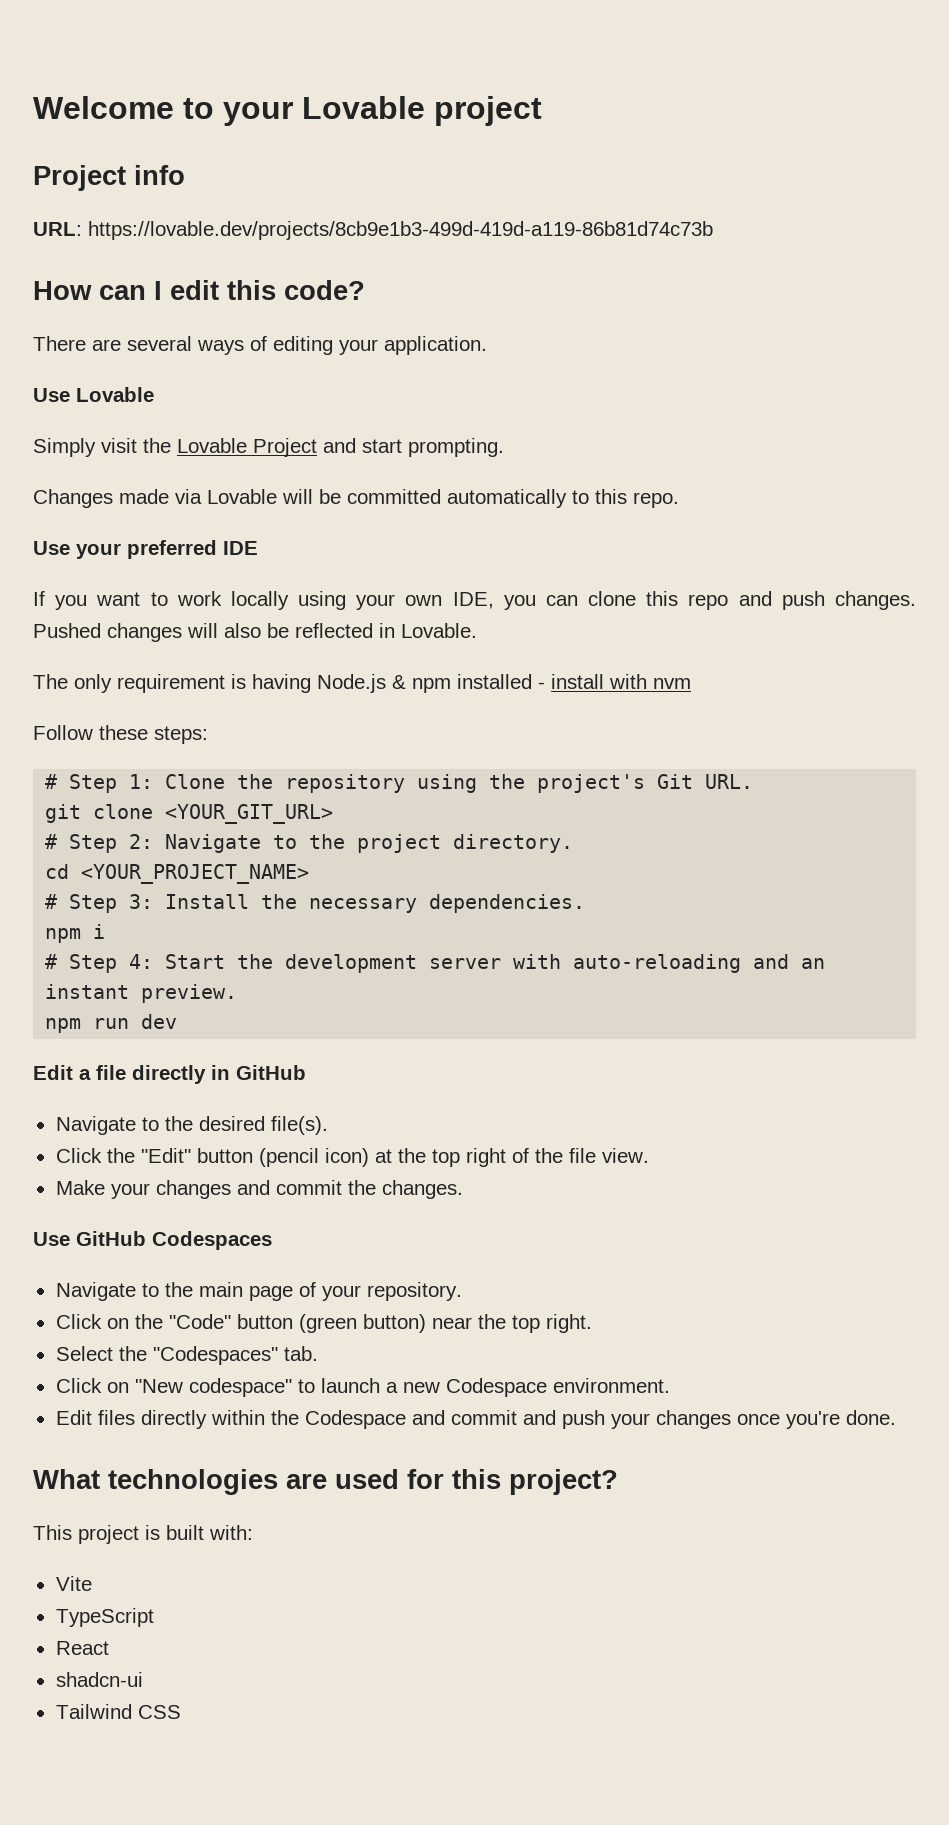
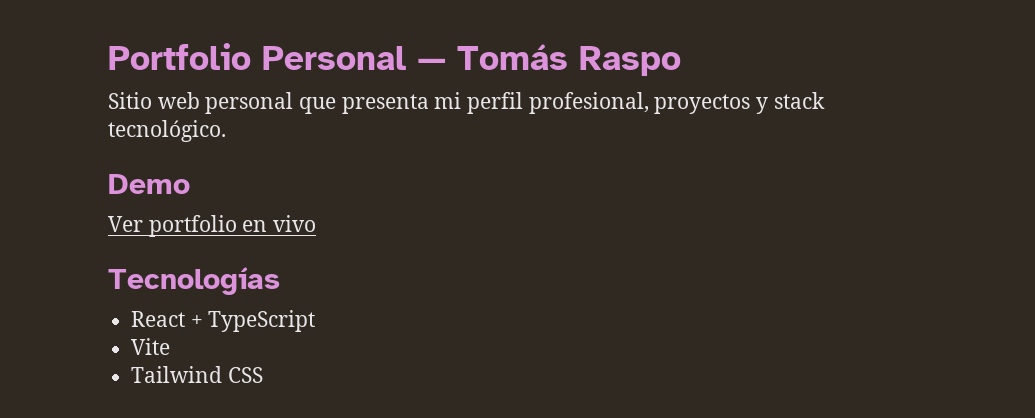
[33,96,542,126] [33,165,185,191] [33,221,713,240] [33,280,365,300] [33,336,487,355] [33,387,154,402] [33,438,504,457] [33,489,679,508] [33,540,258,559] [33,591,916,610] [33,623,477,642] [33,674,691,693] [33,725,208,744] [45,774,754,793] [45,804,334,824] [45,834,574,853] [45,864,310,884] [45,894,586,913] [45,924,106,943] [45,954,826,973] [45,984,238,1003] [45,1014,178,1033] [33,1065,306,1084] [55,1116,328,1135] [55,1148,649,1167] [55,1180,463,1199] [33,1231,272,1250] [55,1282,462,1301] [55,1314,592,1333] [55,1346,318,1365] [55,1378,670,1397] [55,1410,896,1429] [33,1469,618,1495] [33,1525,253,1544] [55,1576,92,1591] [55,1608,154,1627] [55,1641,109,1655] [55,1672,143,1687] Welcome to your Lovable project // Project info // URL: https://lovable.dev/projects/8cb9e1b3-499d-419d-a119-86b81d74c73b // How can I edit this code? // There are several ways of editing your application. // Use Lovable // Simply visit the Lovable Project and start prompting. // Changes made via Lovable will be committed automatically to this repo. // Use your preferred IDE // If you want to work locally using your own IDE, you can clone this repo and push changes. Pushed changes will also be reflected in Lovable. // The only requirement is having Node.js & npm installed - install with nvm // Follow these steps: // # Step 1: Clone the repository using the project's Git URL. // git clone <YOUR_GIT_URL> // # Step 2: Navigate to the project directory. // cd <YOUR_PROJECT_NAME> // # Step 3: Install the necessary dependencies. // npm i // # Step 4: Start the development server with auto-reloading and an instant preview. // npm run dev // Edit a file directly in GitHub // Navigate to the desired file(s). // Click the "Edit" button (pencil icon) at the top right of the file view. // Make your changes and commit the changes. // Use GitHub Codespaces // Navigate to the main page of your repository. // Click on the "Code" button (green button) near the top right. // Select the "Codespaces" tab. // Click on "New codespace" to launch a new Codespace environment. // Edit files directly within the Codespace and commit and push your changes once you're done. // What technologies are used for this project? // This project is built with: // Vite // TypeScript // React // shadcn-ui -> [108,43,681,76] [108,92,825,114] [108,120,226,142] [108,174,190,194] [108,215,317,237] [108,267,280,295] [131,310,316,332] [131,338,171,355] Portfolio Personal — Tomás Raspo // Sitio web personal que presenta mi perfil profesional, proyectos y stack tecnológico. // Demo // Ver portfolio en vivo // Tecnologías // React + TypeScript // Vite

